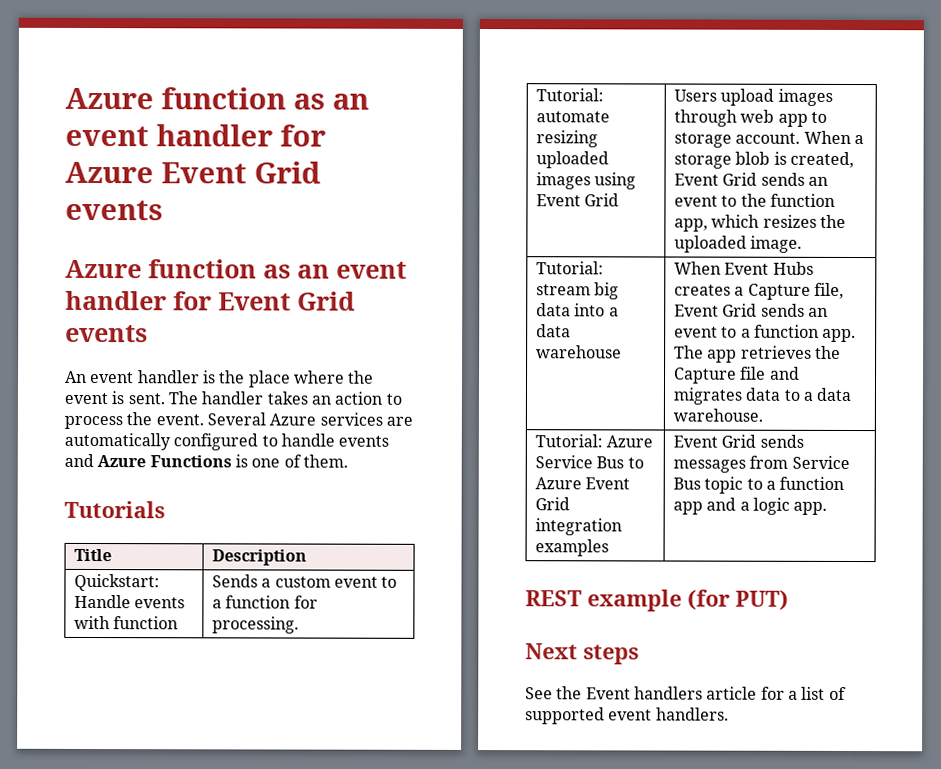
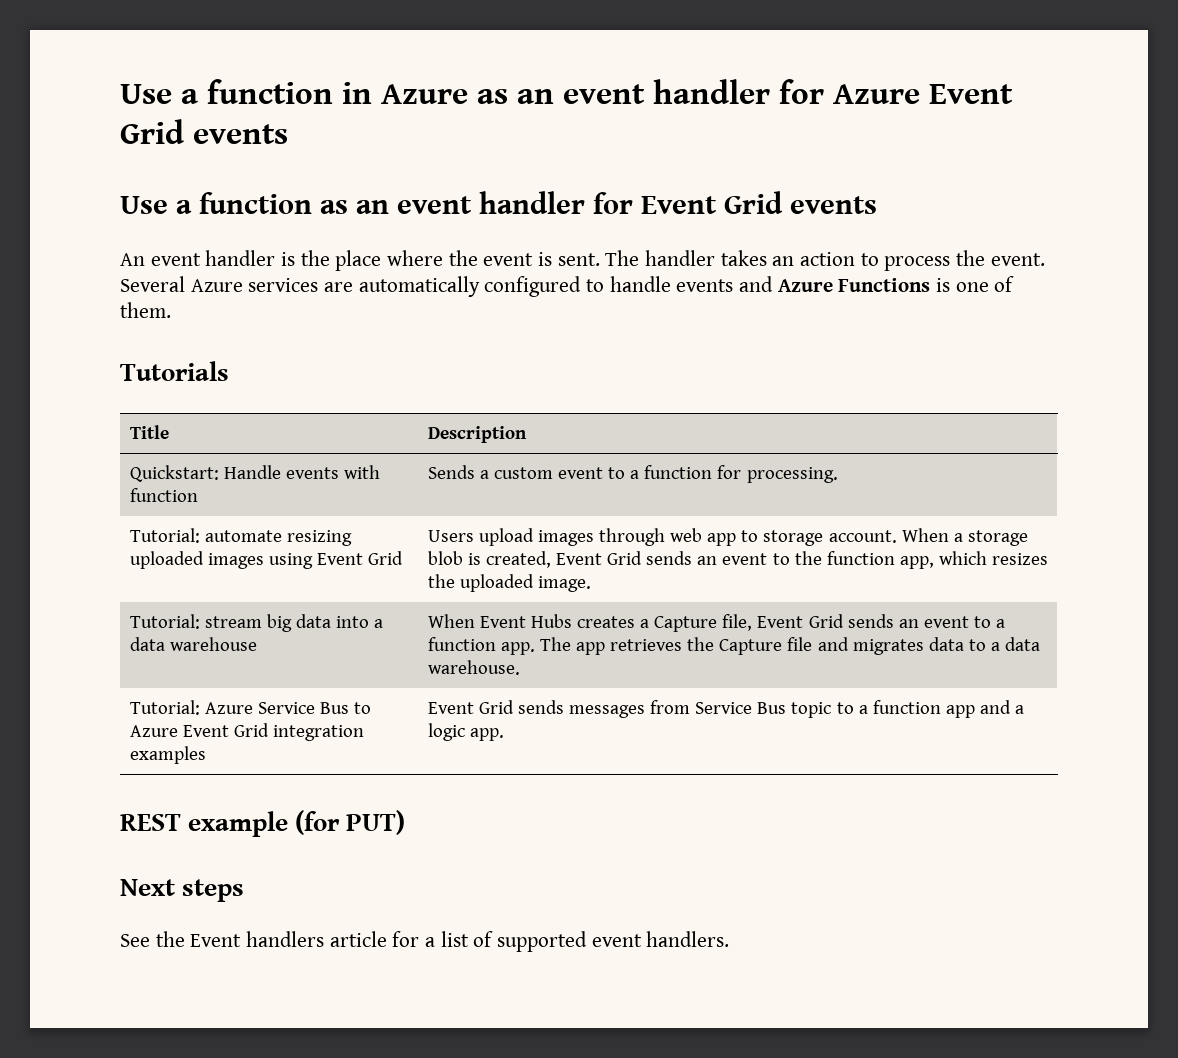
[65,87,286,110] Azure function -> [120,79,468,104] Use a function in Azure
[65,259,142,279] Azure -> [120,196,192,214] Use a

